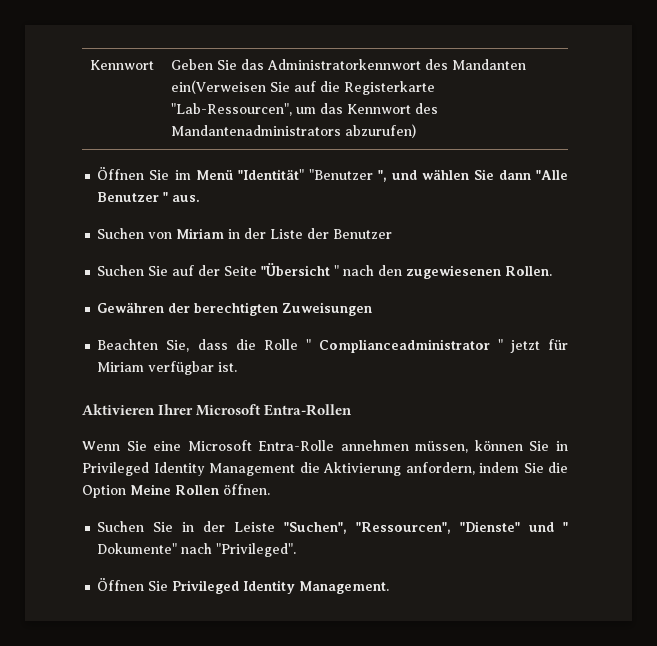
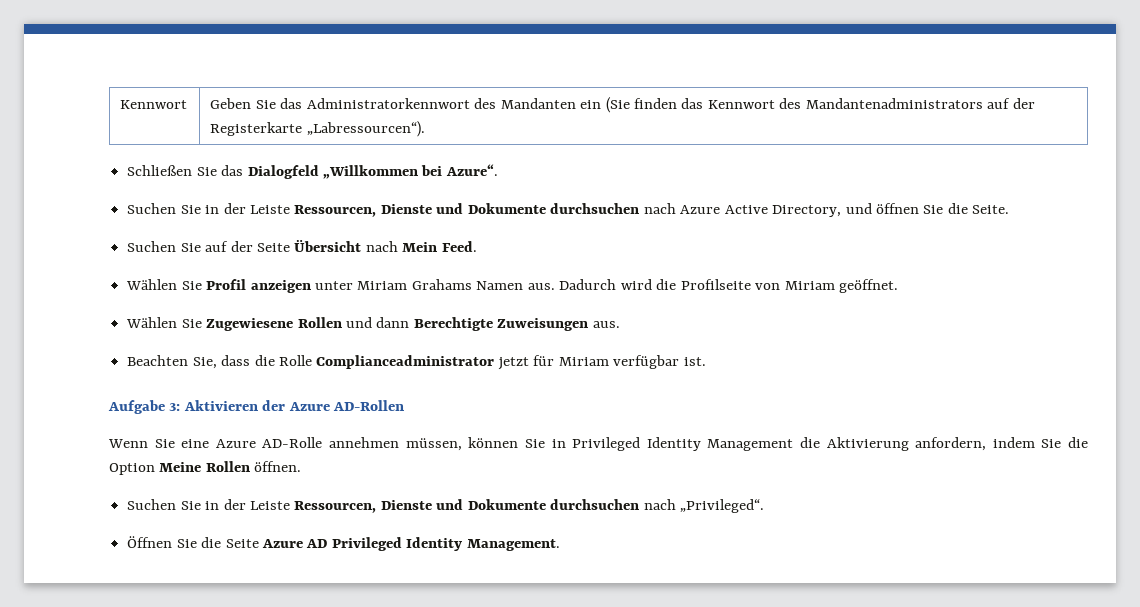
[171,80,436,95] [171,103,439,116] [171,124,417,138] [97,167,569,182] [97,192,201,202] [97,228,393,239] ein(Verweisen Sie auf die Registerkarte "Lab-Ressourcen", um das Kennwort des Mandantenadministrators abzurufen) // Öffnen Sie im Menü "Identität" "Benutzer ", und wählen Sie dann "Alle Benutzer " aus. // Suchen von Miriam in der Liste der Benutzer -> [580,97,1035,113] [210,121,425,137] [127,164,498,179] [127,203,1010,217] ein (Sie finden das Kennwort des Mandantenadministrators auf der Registerkarte „Labressourcen“). // Schließen Sie das Dialogfeld „Willkommen bei Azure“. // Suchen Sie in der Leiste Ressourcen, Dienste und Dokumente durchsuchen nach Azure Active Directory, und öffnen Sie die Seite.
[261,263,553,279] [97,302,279,316] "Übersicht " nach den zugewiesenen Rollen. // Gewähren der berechtigten -> [294,239,477,252] [126,279,898,293] [126,317,493,331] Übersicht nach Mein Feed. // Wählen Sie Profil anzeigen unter Miriam Grahams Namen aus. Dadurch wird die Profilseite von Miriam geöffnet. // Wählen Sie Zugewiesene Rollen und dann Berechtigte
(373, 309) none -> [592,321,620,328] aus.
[305,339,503,353] " Complianceadministrator " -> [316,355,495,369] Complianceadministrator
[82,404,353,416] Aktivieren Ihrer Microsoft Entra-Rollen -> [108,400,405,414] Aufgabe 3: Aktivieren der Azure AD-Rollen
[187,440,335,451] Microsoft Entra-Rolle -> [215,437,323,448] Azure AD-Rolle
[284,521,569,534] [97,543,297,557] [97,578,169,591] "Suchen", "Ressourcen", "Dienste" und " Dokumente" nach "Privileged". // Öffnen Sie -> [294,499,765,513] [127,536,328,548] Ressourcen, Dienste und Dokumente durchsuchen nach „Privileged“. // Öffnen Sie die Seite Azure AD

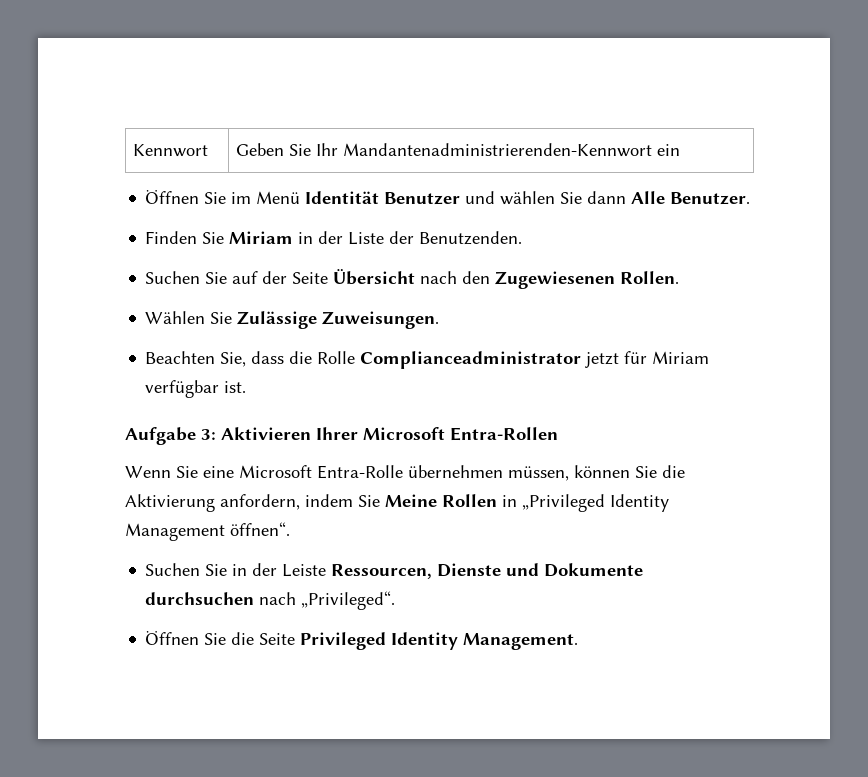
[280,97,1035,113] [210,121,425,137] [127,164,498,179] [127,203,1010,217] das Administratorkennwort des Mandanten ein (Sie finden das Kennwort des Mandantenadministrators auf der Registerkarte „Labressourcen“). // Schließen Sie das Dialogfeld „Willkommen bei Azure“. // Suchen Sie in der Leiste Ressourcen, Dienste und Dokumente durchsuchen nach Azure Active Directory, und öffnen Sie die Seite. -> [315,143,680,157] [145,190,751,205] [145,231,523,245] Ihr Mandantenadministrierenden-Kennwort ein // Öffnen Sie im Menü Identität Benutzer und wählen Sie dann Alle Benutzer. // Finden Sie Miriam in der Liste der Benutzenden.
[402,241,477,252] [126,279,898,293] [126,317,620,331] Mein Feed. // Wählen Sie Profil anzeigen unter Miriam Grahams Namen aus. Dadurch wird die Profilseite von Miriam geöffnet. // Wählen Sie Zugewiesene Rollen und dann Berechtigte Zuweisungen aus. -> [462,271,680,289] [145,311,440,329] den Zugewiesenen Rollen. // Wählen Sie Zulässige Zuweisungen.
[262,400,405,411] der Azure AD-Rollen -> [316,427,558,441] Ihrer Microsoft Entra-Rollen
[215,437,794,451] Azure AD-Rolle annehmen müssen, können Sie in Privileged Identity Management -> [239,465,657,481] Microsoft Entra-Rolle übernehmen müssen, können Sie
[1067,437,1088,448] [109,461,302,475] die Option Meine Rollen öffnen. -> [385,494,669,512] [125,522,290,541] Meine Rollen in „Privileged Identity Management öffnen“.
[261,539,328,548] Azure AD -> (296, 639) none

